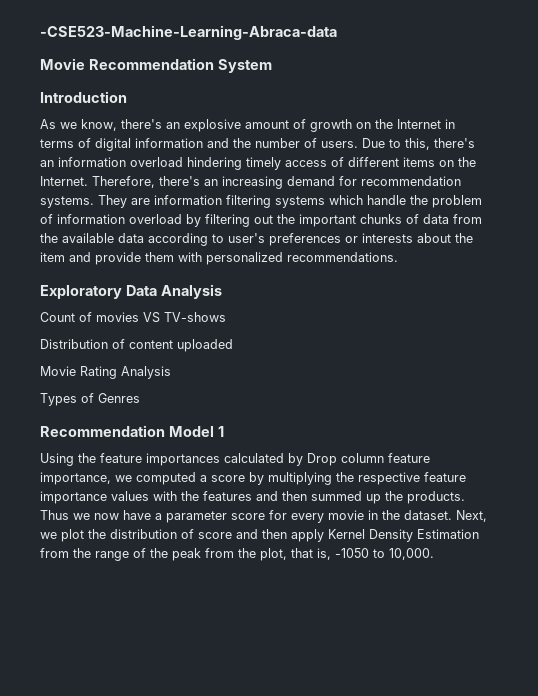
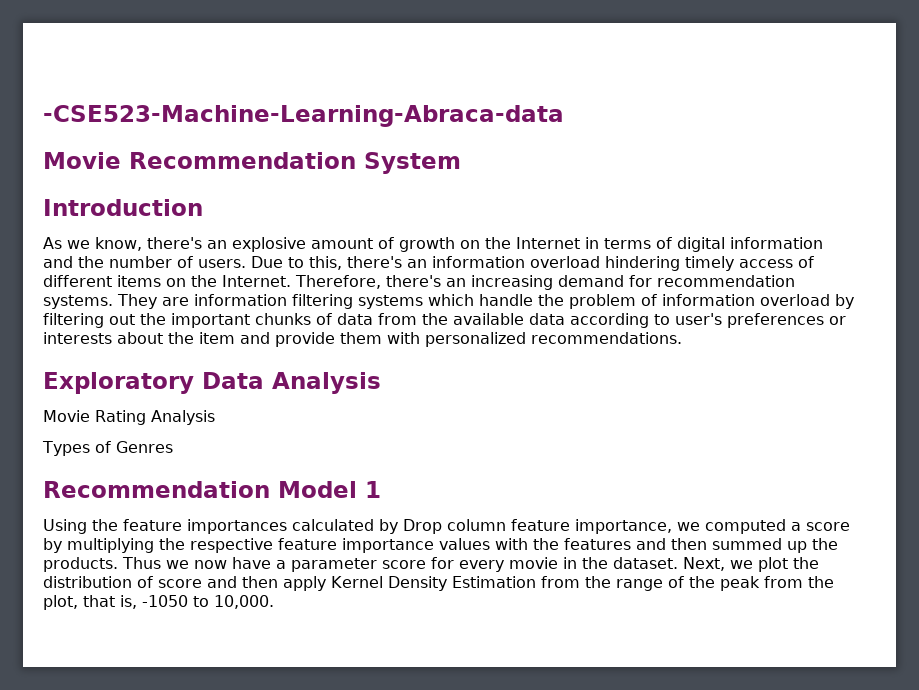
[40,312,226,323] [40,339,233,352] // Count of movies VS TV-shows // Distribution of content uploaded -> (381, 383) none

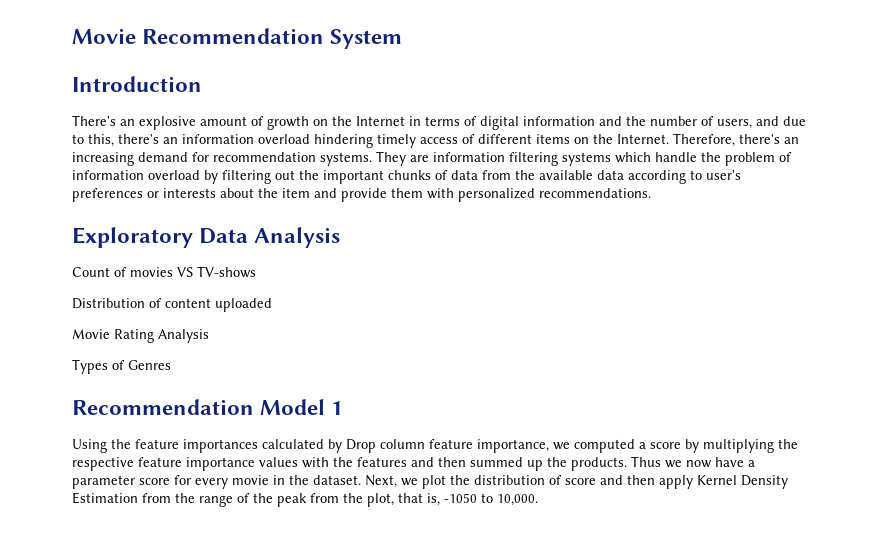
[43,105,564,127] -CSE523-Machine-Learning-Abraca-data // -> (72, 36) none
[43,237,202,251] As we know, there's -> [72,115,116,126] There's
[198,256,283,268] users. Due -> [717,116,806,129] users, and due
(381, 383) none -> [72,266,256,278] [72,298,272,312] // Count of movies VS TV-shows // Distribution of content uploaded

